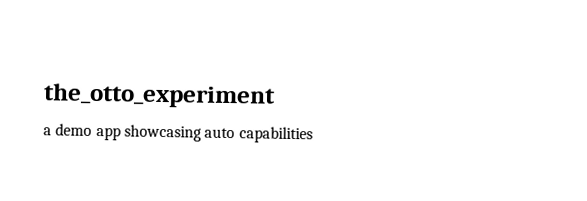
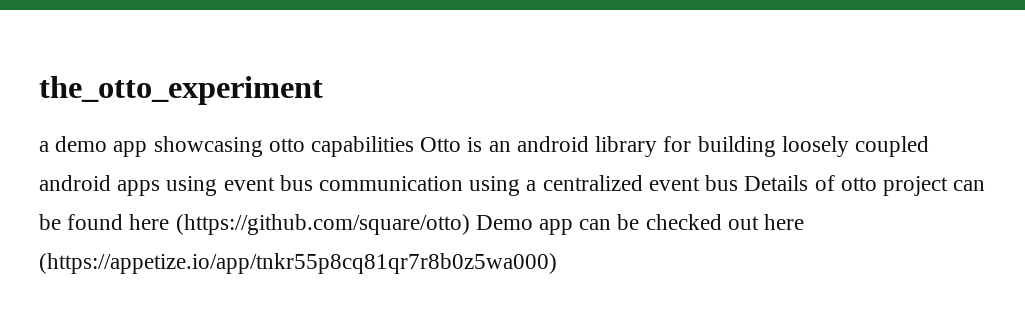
[204,126,313,144] auto capabilities -> [268,136,929,157] [39,175,986,196] [39,214,805,235] [39,253,557,274] otto capabilities Otto is an android library for building loosely coupled android apps using event bus communication using a centralized event bus Details of otto project can be found here (https://github.com/square/otto) Demo app can be checked out here (https://appetize.io/app/tnkr55p8cq81qr7r8b0z5wa000)

